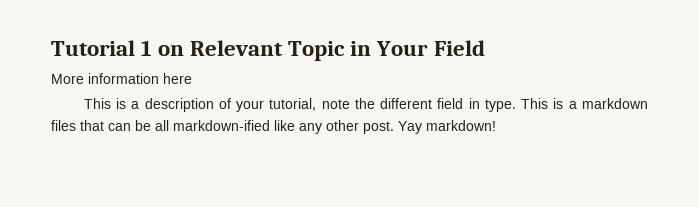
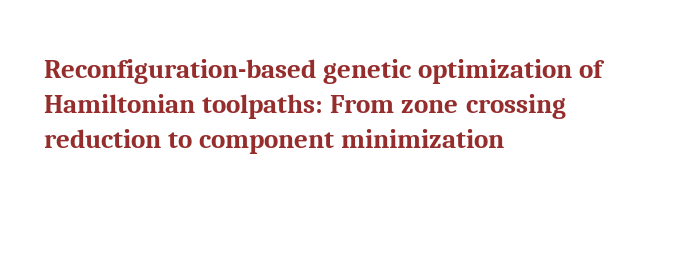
[51,40,485,61] [51,73,192,84] [83,98,648,112] [51,120,496,134] Tutorial 1 on Relevant Topic in Your Field // More information here // This is a description of your tutorial, note the different field in type. This is a markdown files that can be all markdown-ified like any other post. Yay markdown! -> [44,59,606,84] [44,94,566,119] [44,129,505,154] Reconfiguration-based genetic optimization of Hamiltonian toolpaths: From zone crossing reduction to component minimization

